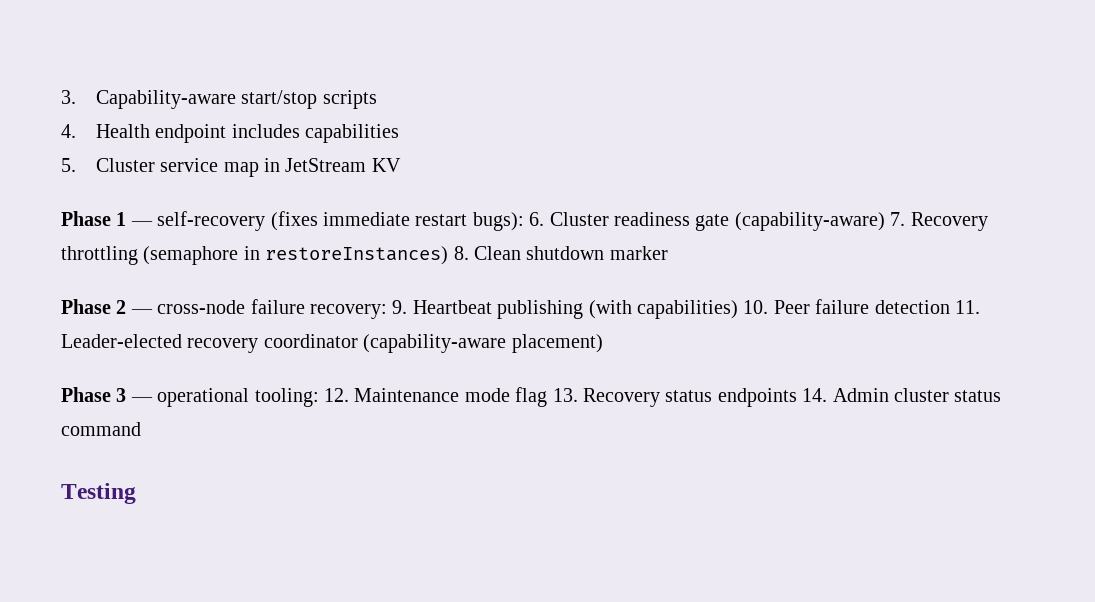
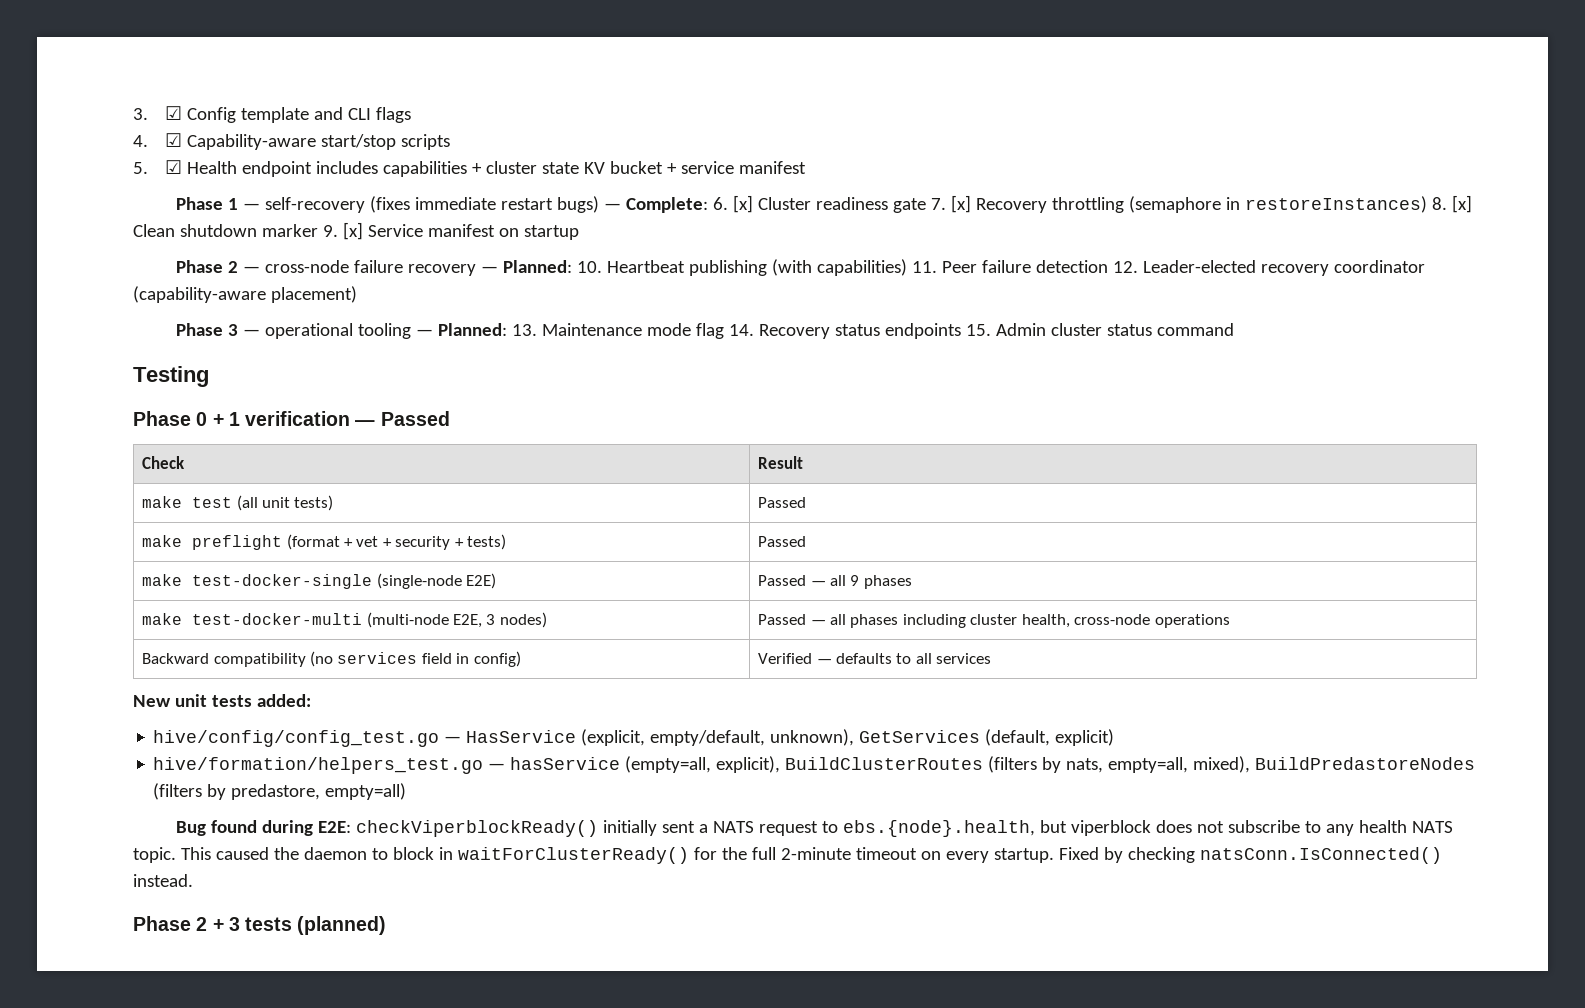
(76, 97) none -> [164,106,411,123] [133,133,182,147] ☑ Config template and CLI flags // 4. ☑
[61,124,76,138] 4. -> [133,160,182,174] 5. ☑
[61,158,401,177] // 5. Cluster service map in JetStream KV -> [471,161,806,174] + cluster state KV bucket + service manifest
[472,212,545,231] bugs): 6. -> [557,195,754,213] bugs) — Complete: 6. [x]
[734,212,906,231] (capability-aware) 7. -> [931,195,972,213] 7. [x]
(469, 253) none -> [1452,195,1473,213] [x]
(668, 253) none -> [322,222,579,240] 9. [x] Service manifest on startup
[310,300,408,319] recovery: 9. -> [408,260,603,276] recovery — Planned: 10.
[743,300,769,314] 10. -> [912,261,938,273] 11.
[954,300,980,314] 11. -> [1113,261,1139,273] 12.
[254,388,349,407] tooling: 12. -> [358,323,538,339] tooling — Planned: 13.
[552,388,578,402] 13. -> [729,324,755,336] 14.
[802,388,828,402] 14. -> [966,324,992,336] 15.
(136, 493) none -> [133,411,450,426] [142,456,186,469] [758,456,804,469] [142,495,334,511] [758,497,807,508] [142,534,507,550] [758,536,807,547] [142,573,496,589] [758,575,912,589] [142,612,547,628] [758,614,1230,628] [142,651,521,667] [758,653,992,664] [133,694,311,707] [153,729,1115,747] [153,756,1476,774] [153,783,407,800] [176,820,1454,837] [133,847,1442,864] [133,874,193,887] [133,916,387,935] // Phase 0 + 1 verification — Passed // Check | Result // make test (all unit tests) | Passed // make preflight (format + vet + security + tests) | Passed // make test-docker-single (single-node E2E) | Passed — all 9 phases // make test-docker-multi (multi-node E2E, 3 nodes) | Passed — all phases including cluster health, cross-node operations // Backward compatibility (no services field in config) | Verified — defaults to all services // New unit tests added: // hive/config/config_test.go — HasService (explicit, empty/default, unknown), GetServices (default, explicit) // hive/formation/helpers_test.go — hasService (empty=all, explicit), BuildClusterRoutes (filters by nats, empty=all, mixed), BuildPredastoreNodes (filters by predastore, empty=all) // Bug found during E2E: checkViperblockReady() initially sent a NATS request to ebs.{node}.health, but viperblock does not subscribe to any health NATS topic. This caused the daemon to block in waitForClusterReady() for the full 2-minute timeout on every startup. Fixed by checking natsConn.IsConnected() instead. // Phase 2 + 3 tests (planned)

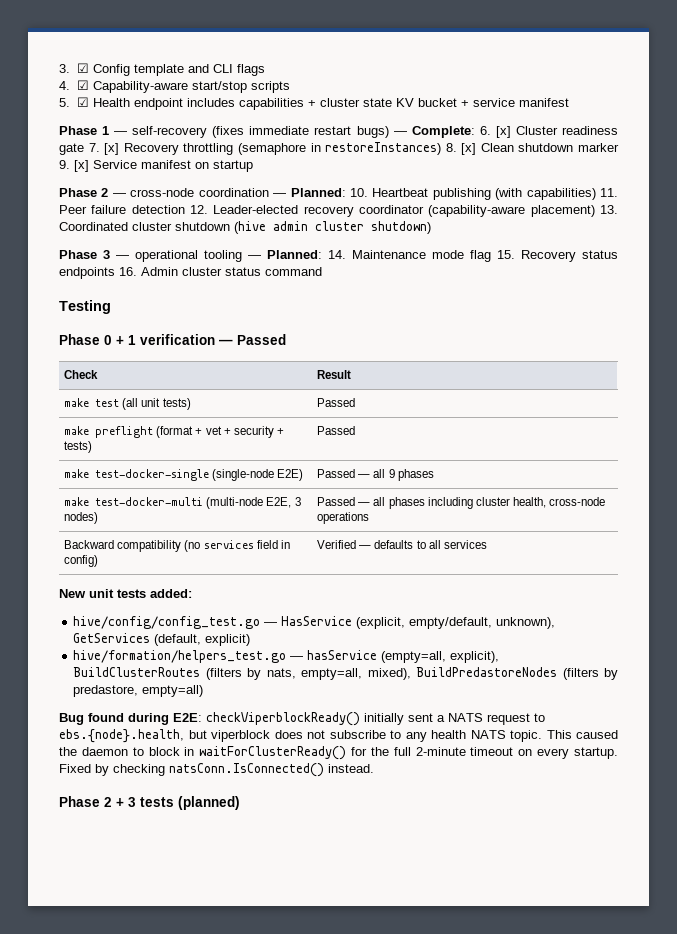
[354,260,477,276] failure recovery -> [198,188,269,197] coordination
(357, 294) none -> [600,205,618,214] [59,221,431,234] 13. Coordinated cluster shutdown (hive admin cluster shutdown)
[512,324,538,336] 13. -> [328,250,346,259] 14.
[729,324,755,336] 14. -> [497,250,515,259] 15.
[966,324,992,336] 15. -> [119,267,137,276] 16.

